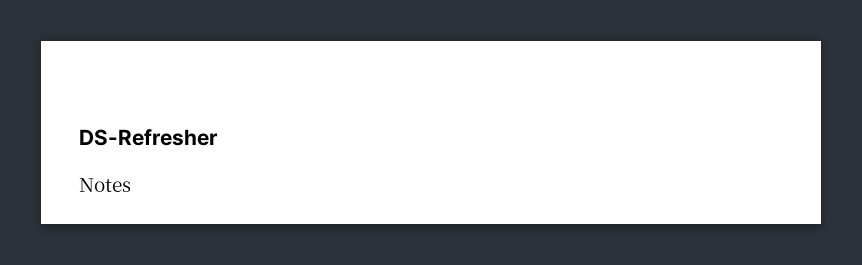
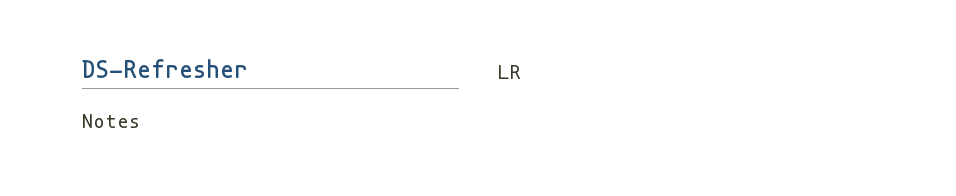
(131, 185) none -> [497,65,521,79] // LR

